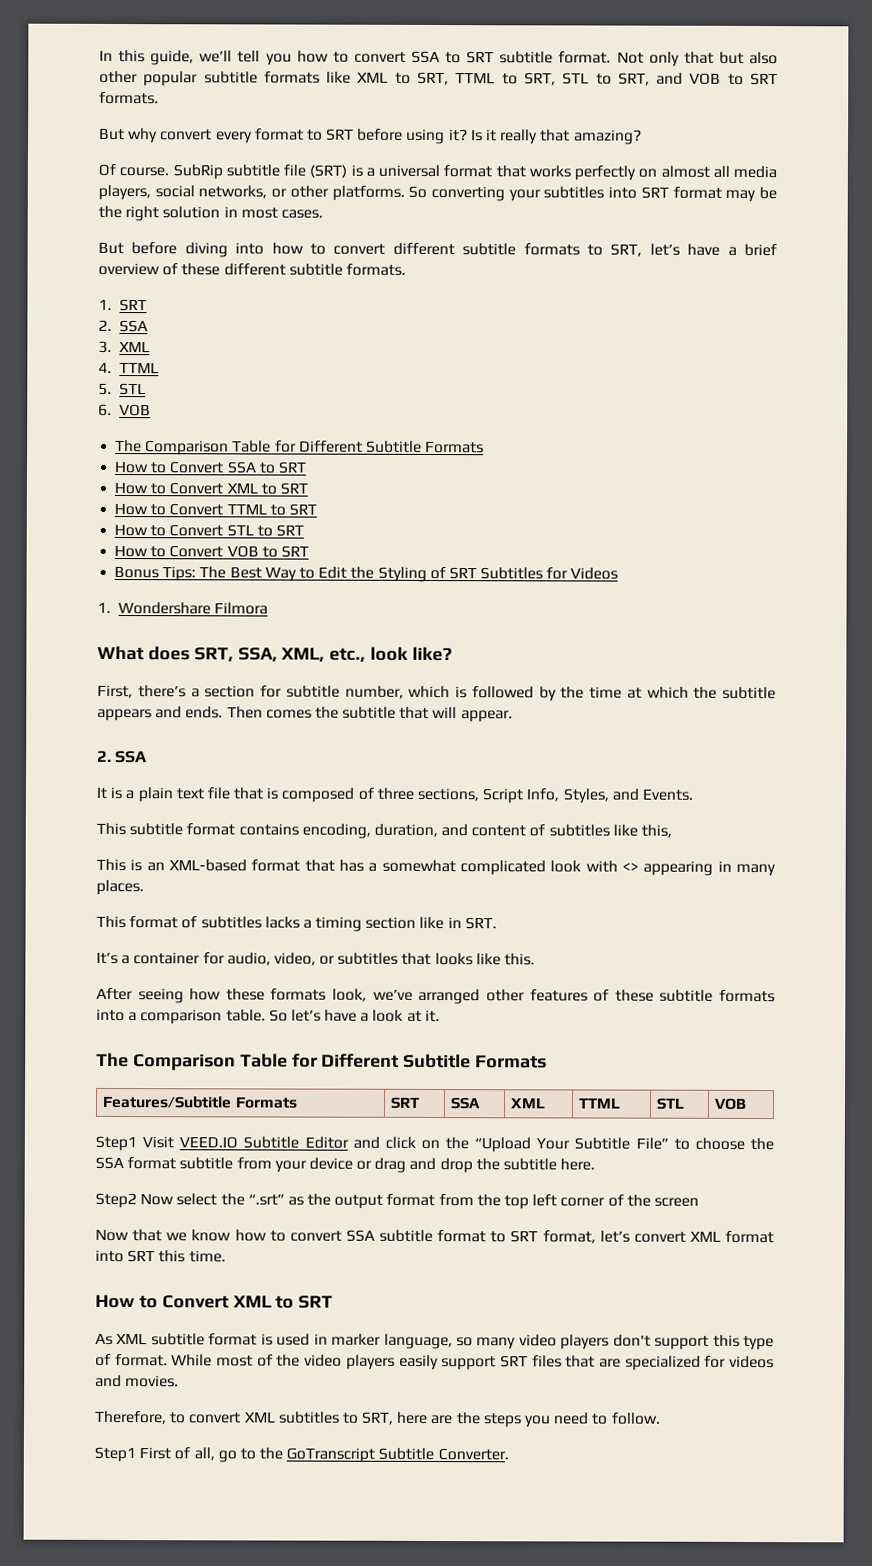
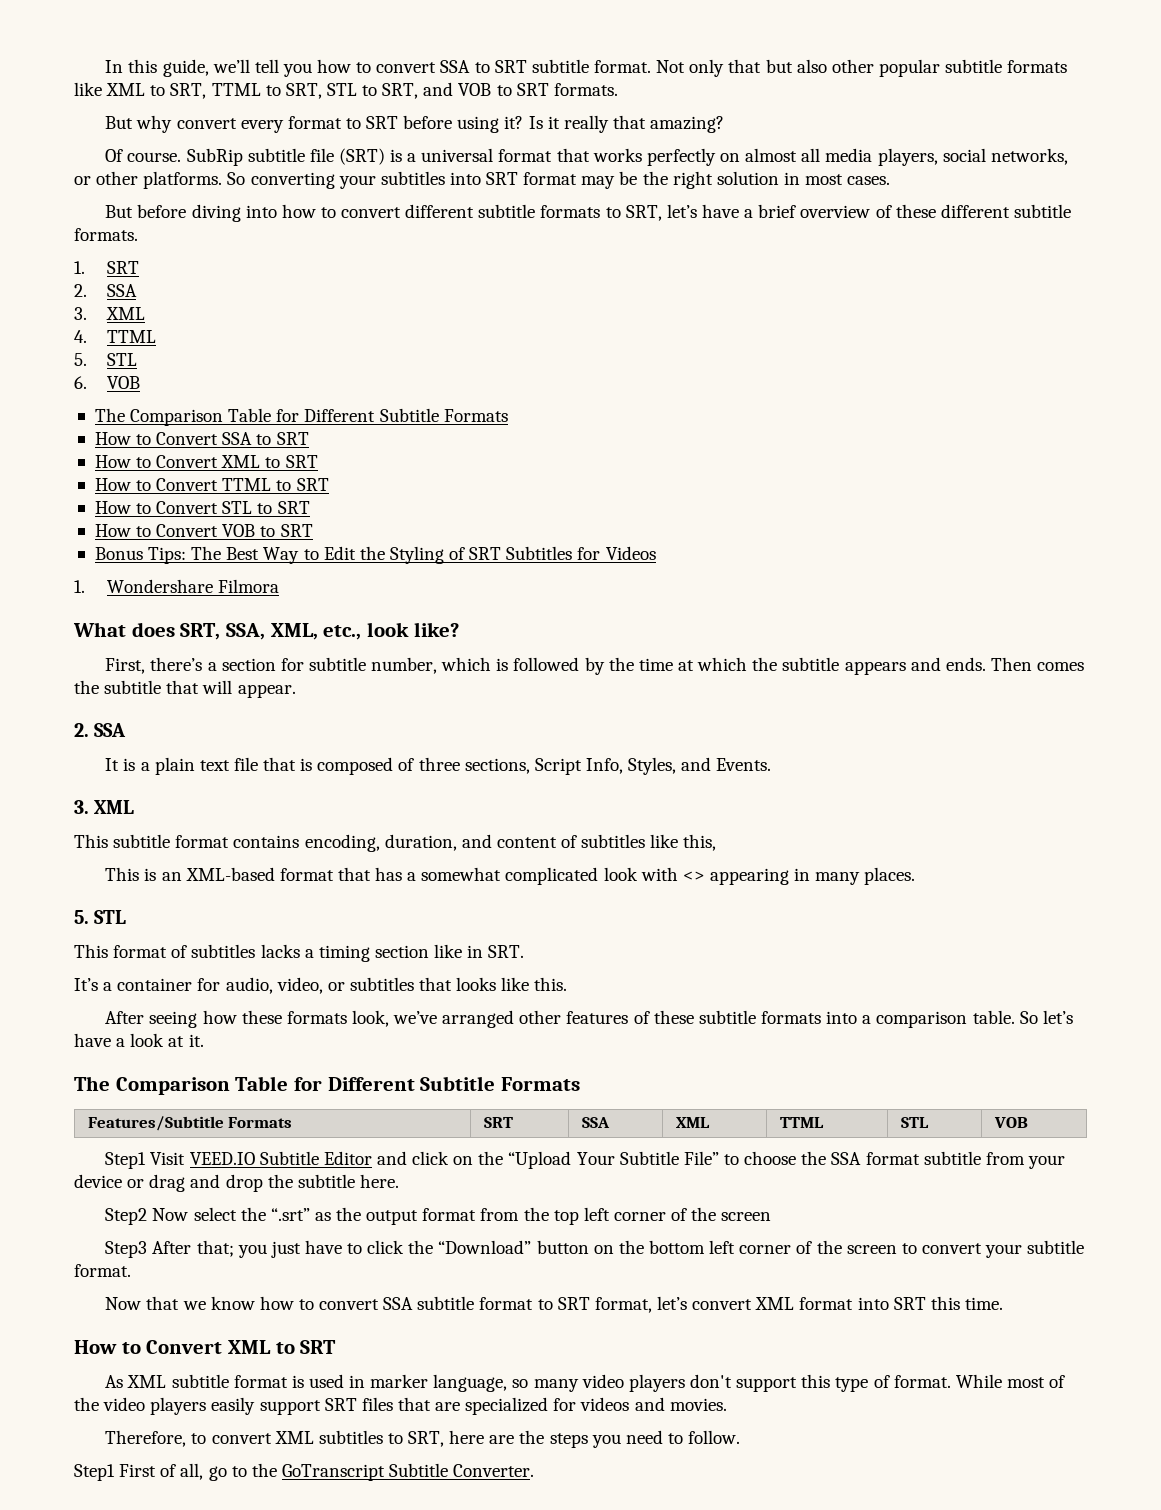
(693, 794) none -> [74,800,135,814] // 3. XML
(144, 887) none -> [74,910,127,924] // 5. STL
(699, 1202) none -> [105,1240,1085,1258] [74,1264,131,1277] // Step3 After that; you just have to click the “Download” button on the bottom left corner of the screen to convert your subtitle format.

